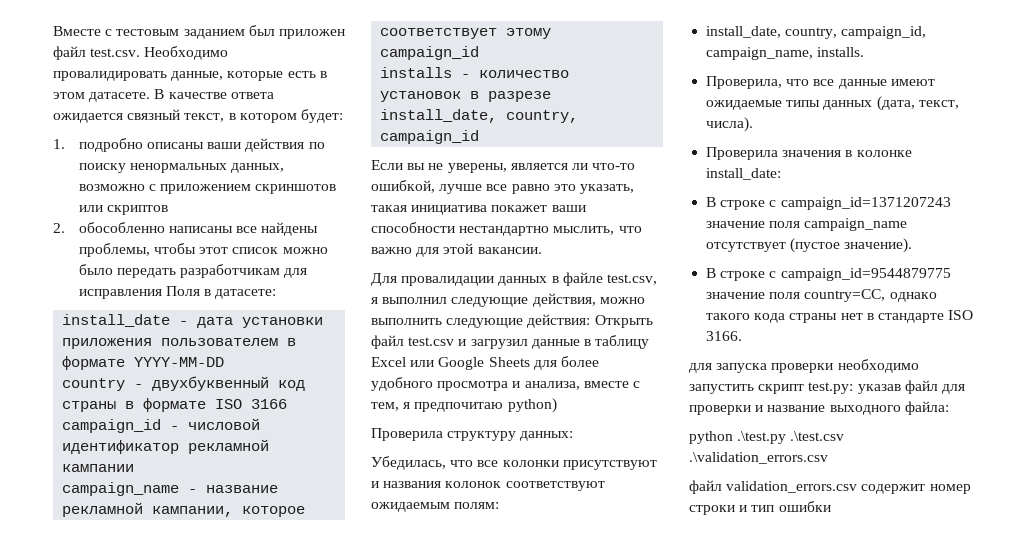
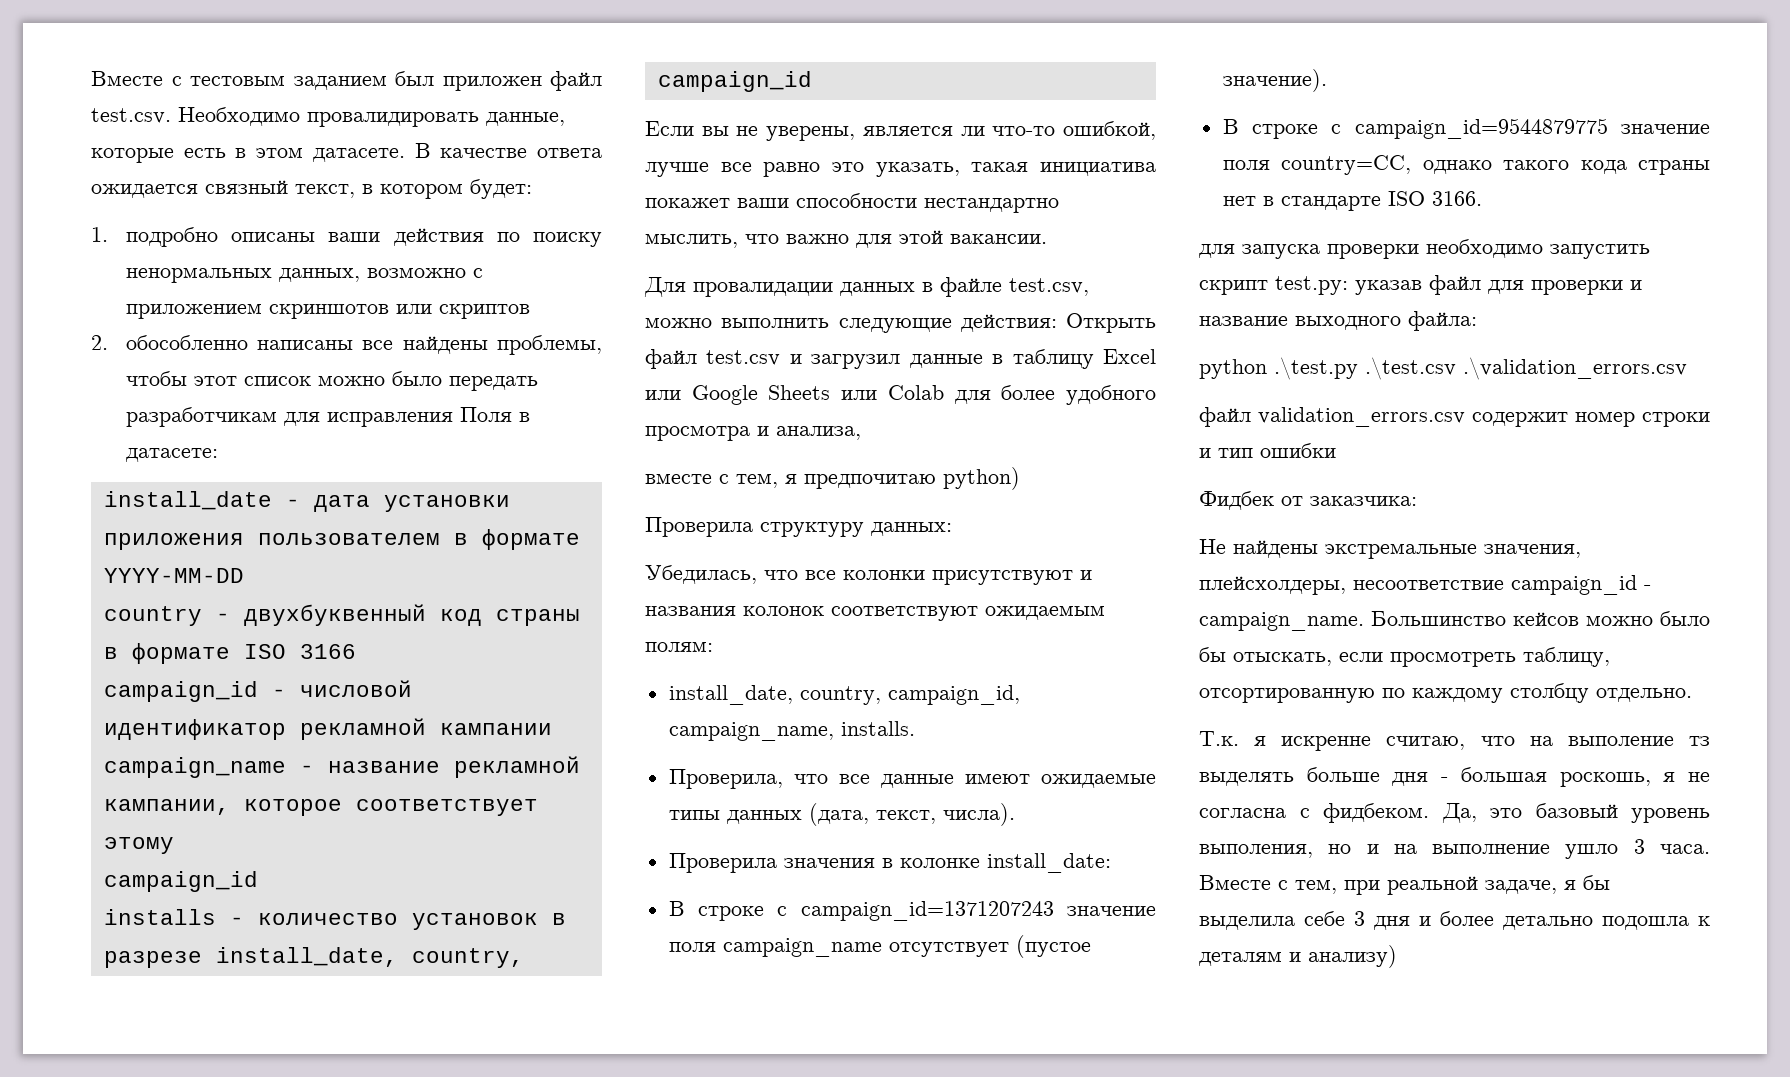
[371,293,596,307] я выполнил следующие действия, -> (1089, 287) none
(530, 362) none -> [841,385,944,400] или Colab
(580, 385) none -> (861, 433) //
(831, 506) none -> [1199,491,1417,510] [1199,539,1581,559] [1199,575,1651,595] [1199,611,1710,631] [1199,647,1610,667] [1199,683,1692,703] [1199,731,1710,751] [1199,767,1710,787] [1199,803,1710,823] [1199,839,1710,859] [1199,875,1610,895] [1199,911,1710,930] [1199,945,1397,968] // Фидбек от заказчика: // Не найдены экстремальные значения, плейсхолдеры, несоответствие campaign_id - campaign_name. Большинство кейсов можно было бы отыскать, если просмотреть таблицу, отсортированную по каждому столбцу отдельно. // Т.к. я искренне считаю, что на выполение тз выделять больше дня - большая роскошь, я не согласна с фидбеком. Да, это базовый уровень выполения, но и на выполнение ушло 3 часа. Вместе с тем, при реальной задаче, я бы выделила себе 3 дня и более детально подошла к деталям и анализу)

